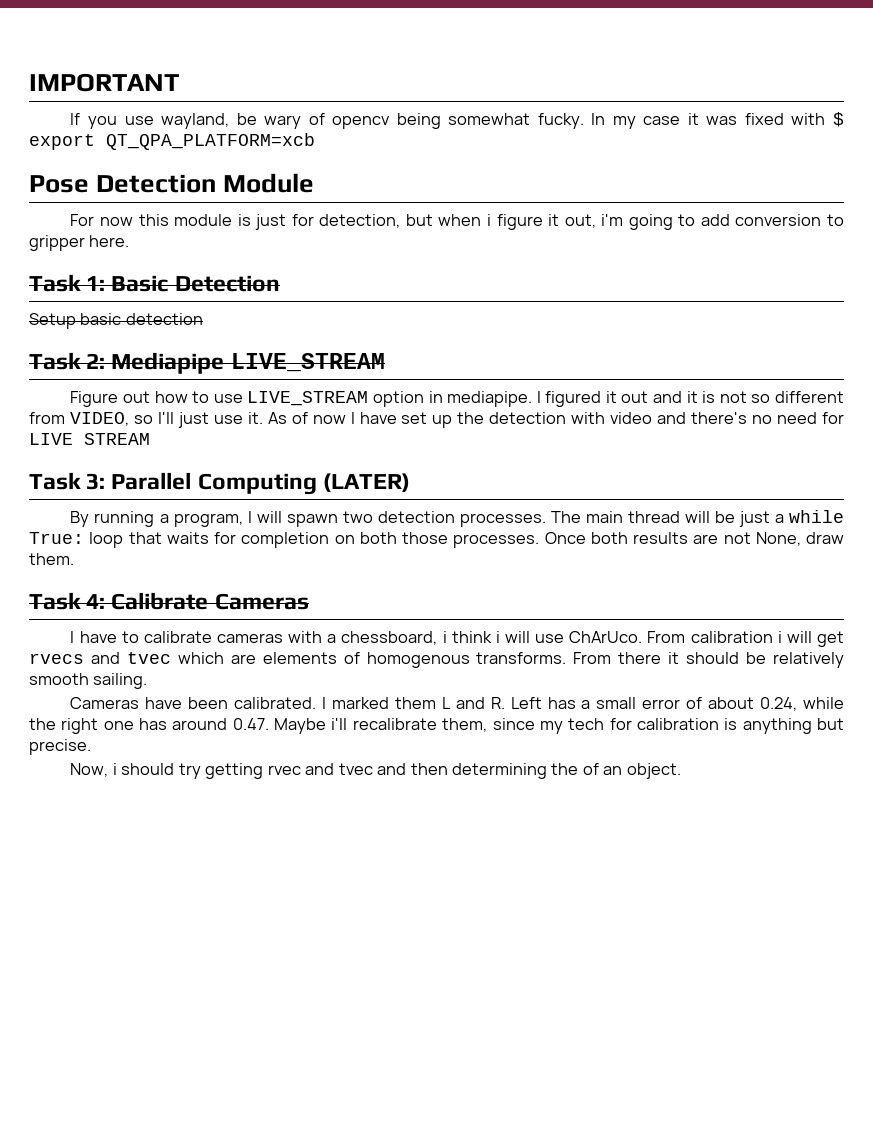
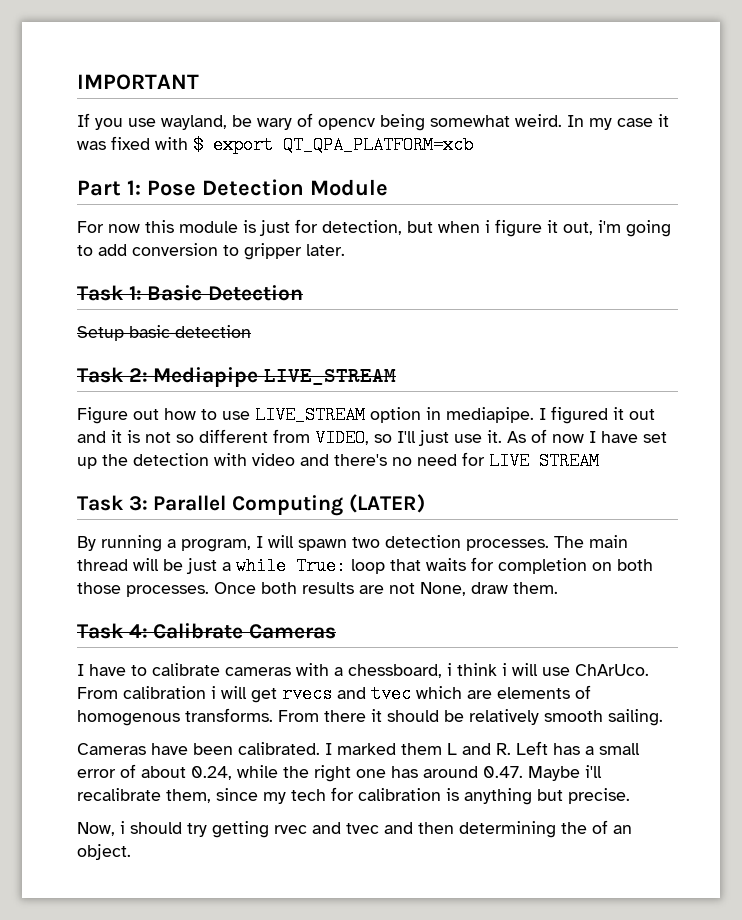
[537,113,584,129] fucky. -> [515,114,562,127] weird.
(315, 141) none -> [77,180,141,196] Part 1:
[89,235,130,247] here. -> [306,244,345,256] later.

